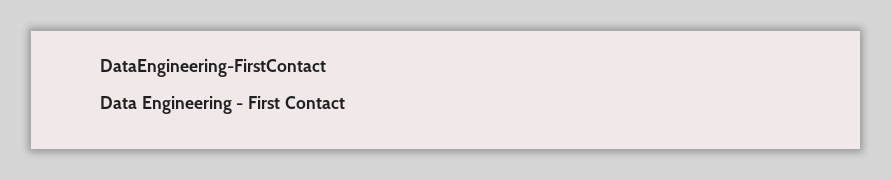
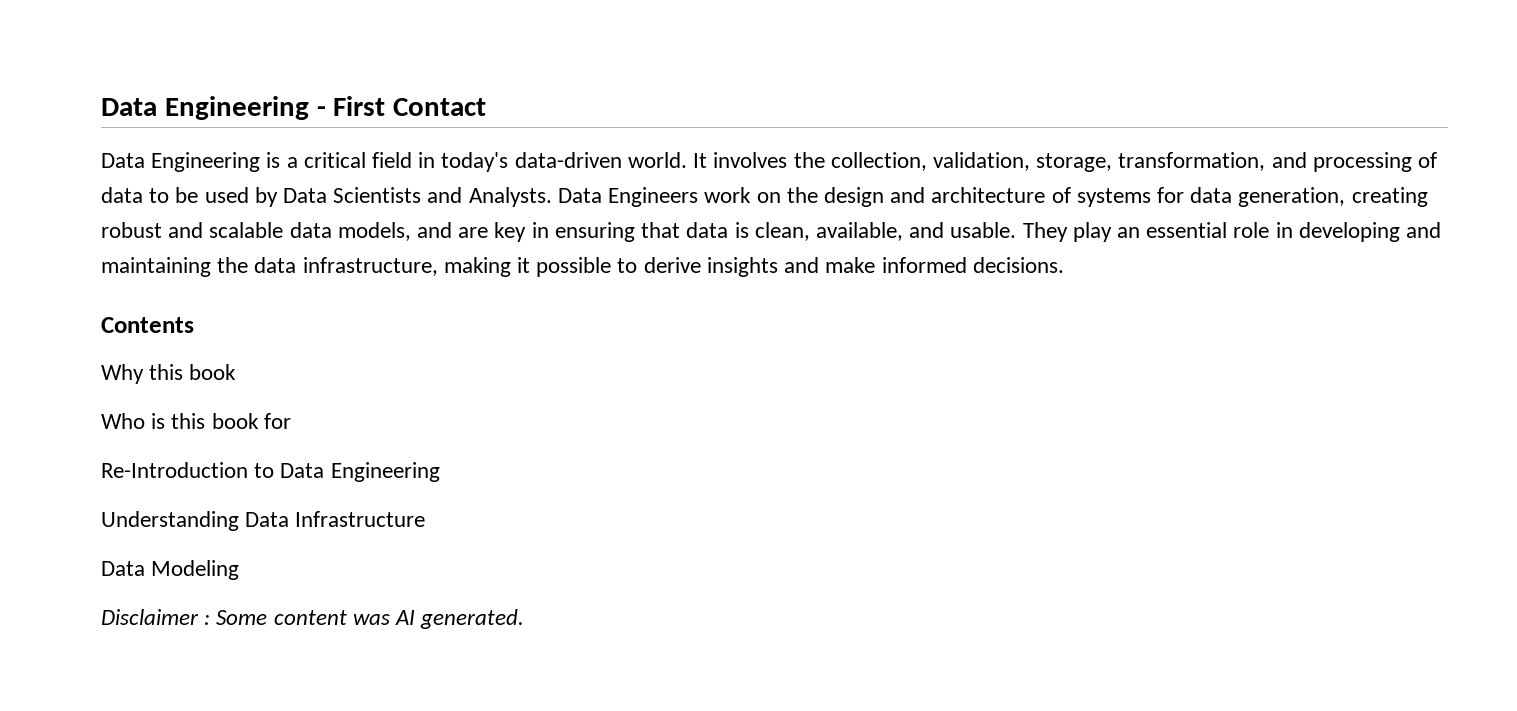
[100,59,326,77] DataEngineering-FirstContact // -> (101, 107) none
(345, 102) none -> [101,152,1437,172] [101,187,1428,207] [101,222,1442,242] [101,257,1064,277] [101,317,194,333] [101,364,237,384] [101,413,291,429] [101,462,440,482] [101,511,426,531] [101,560,240,580] [101,609,525,629] // Data Engineering is a critical field in today's data-driven world. It involves the collection, validation, storage, transformation, and processing of data to be used by Data Scientists and Analysts. Data Engineers work on the design and architecture of systems for data generation, creating robust and scalable data models, and are key in ensuring that data is clean, available, and usable. They play an essential role in developing and maintaining the data infrastructure, making it possible to derive insights and make informed decisions. // Contents // Why this book // Who is this book for // Re-Introduction to Data Engineering // Understanding Data Infrastructure // Data Modeling // Disclaimer : Some content was AI generated.

